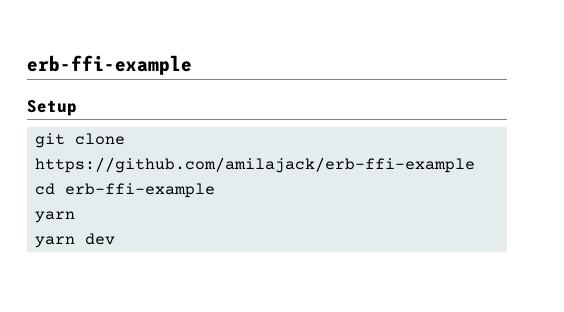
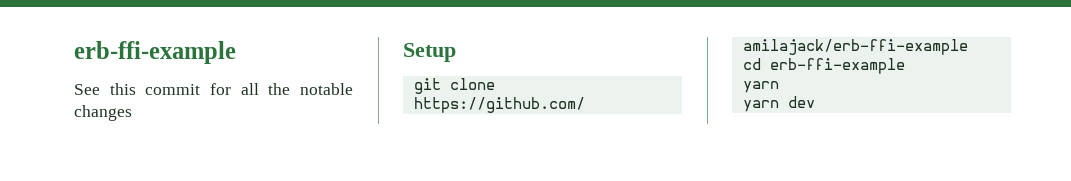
[27,55,192,75] erb-ffi-example -> [74,41,236,64] [74,83,353,95] [74,105,132,121] erb-ffi-example // See this commit for all the notable changes

